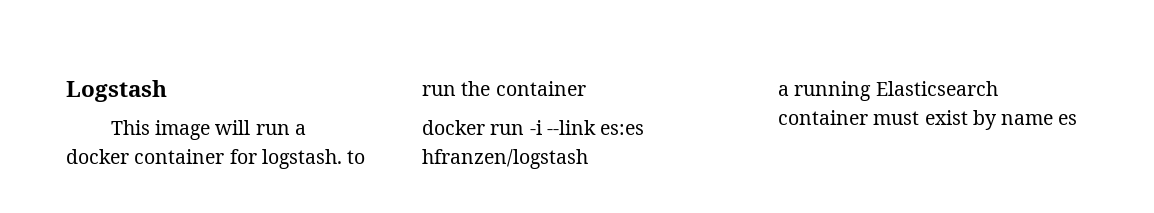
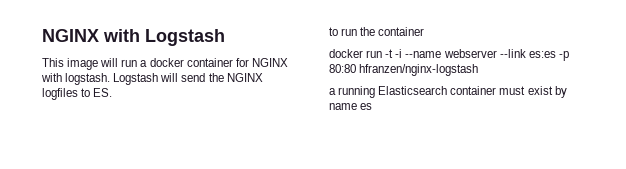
(66, 91) none -> [42,29,140,42] NGINX with
[261,149,342,169] logstash. -> [251,58,288,67] [41,73,263,85] [42,88,113,100] NGINX with logstash. Logstash will send the NGINX logfiles to ES. //
[529,120,645,135] [422,149,588,169] -i --link es:es hfranzen/logstash -> [385,49,569,61] [329,64,479,76] -t -i --name webserver --link es:es -p 80:80 hfranzen/nginx-logstash

